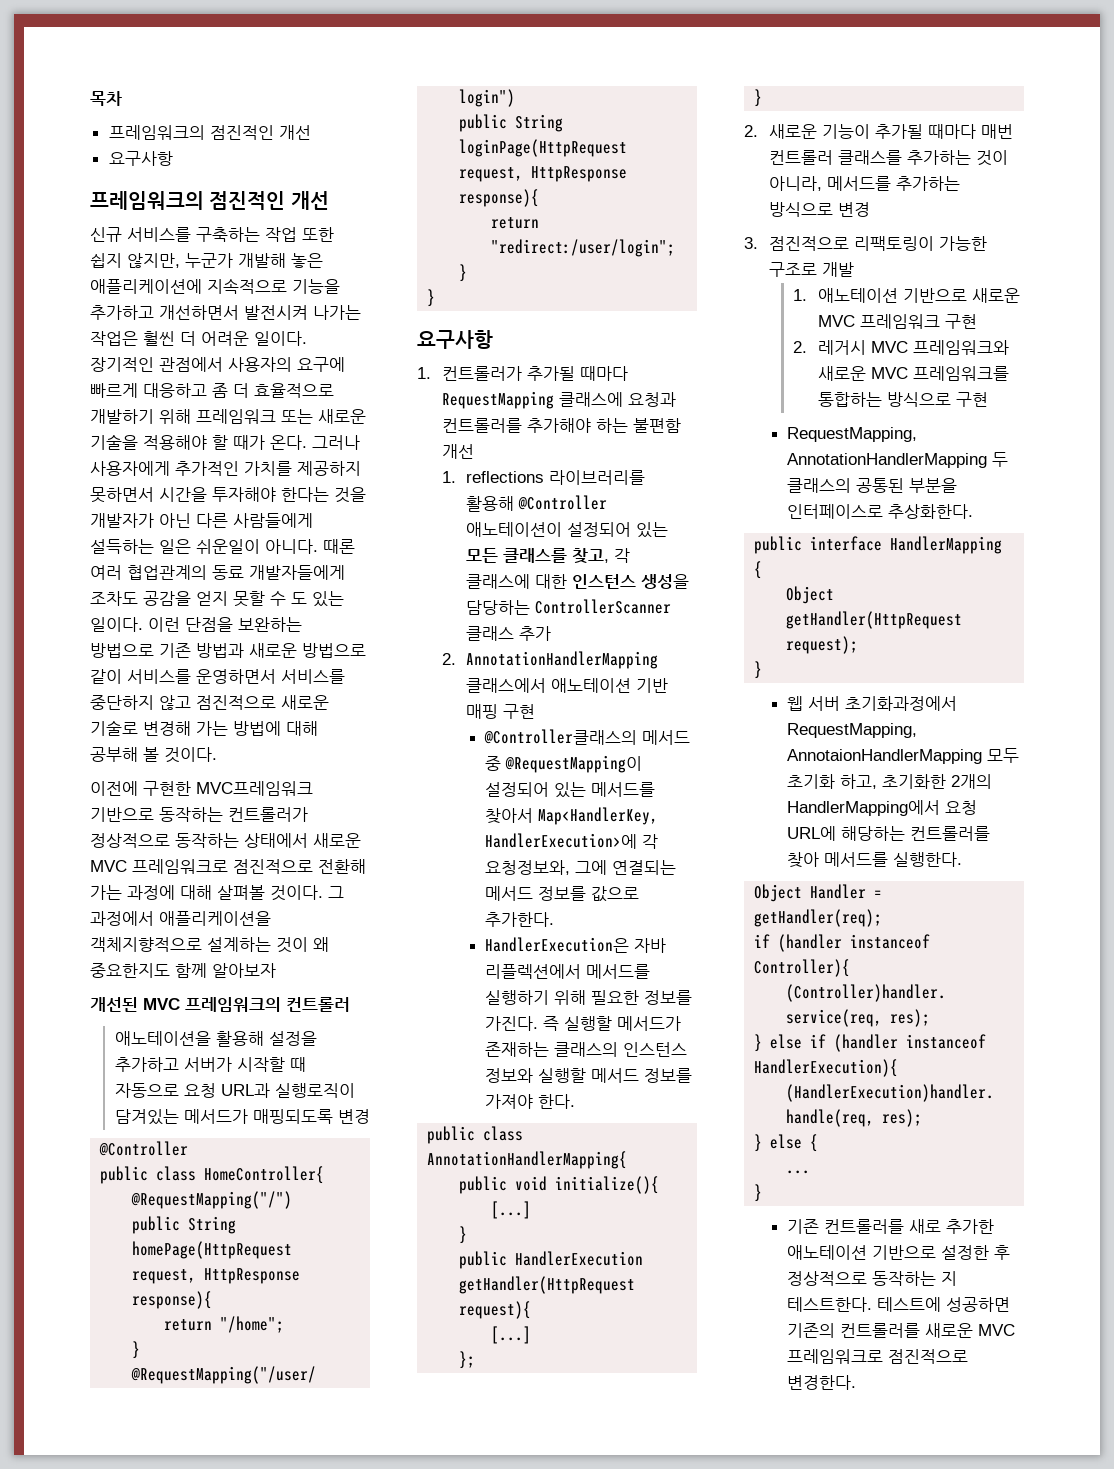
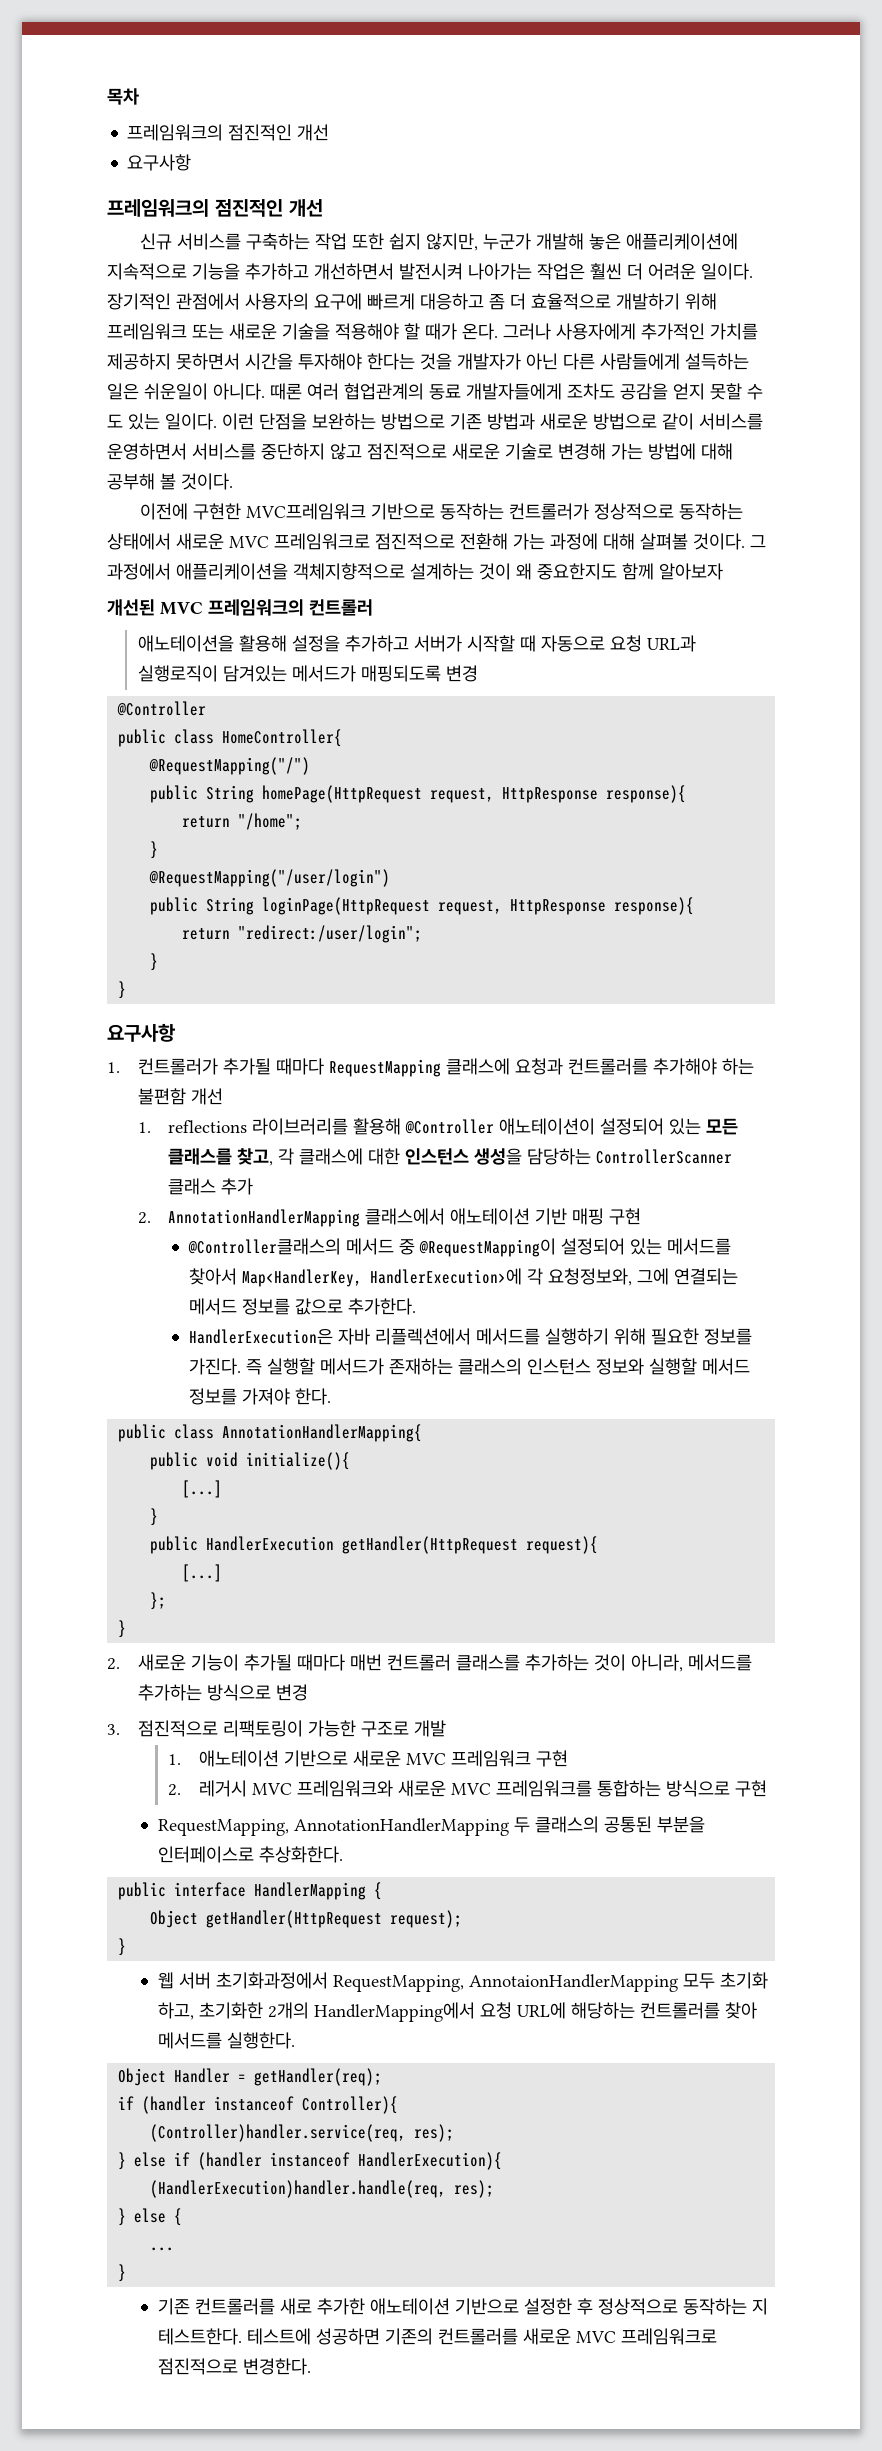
[313,305,361,320] 나가는 -> [468,263,532,280] 나아가는

